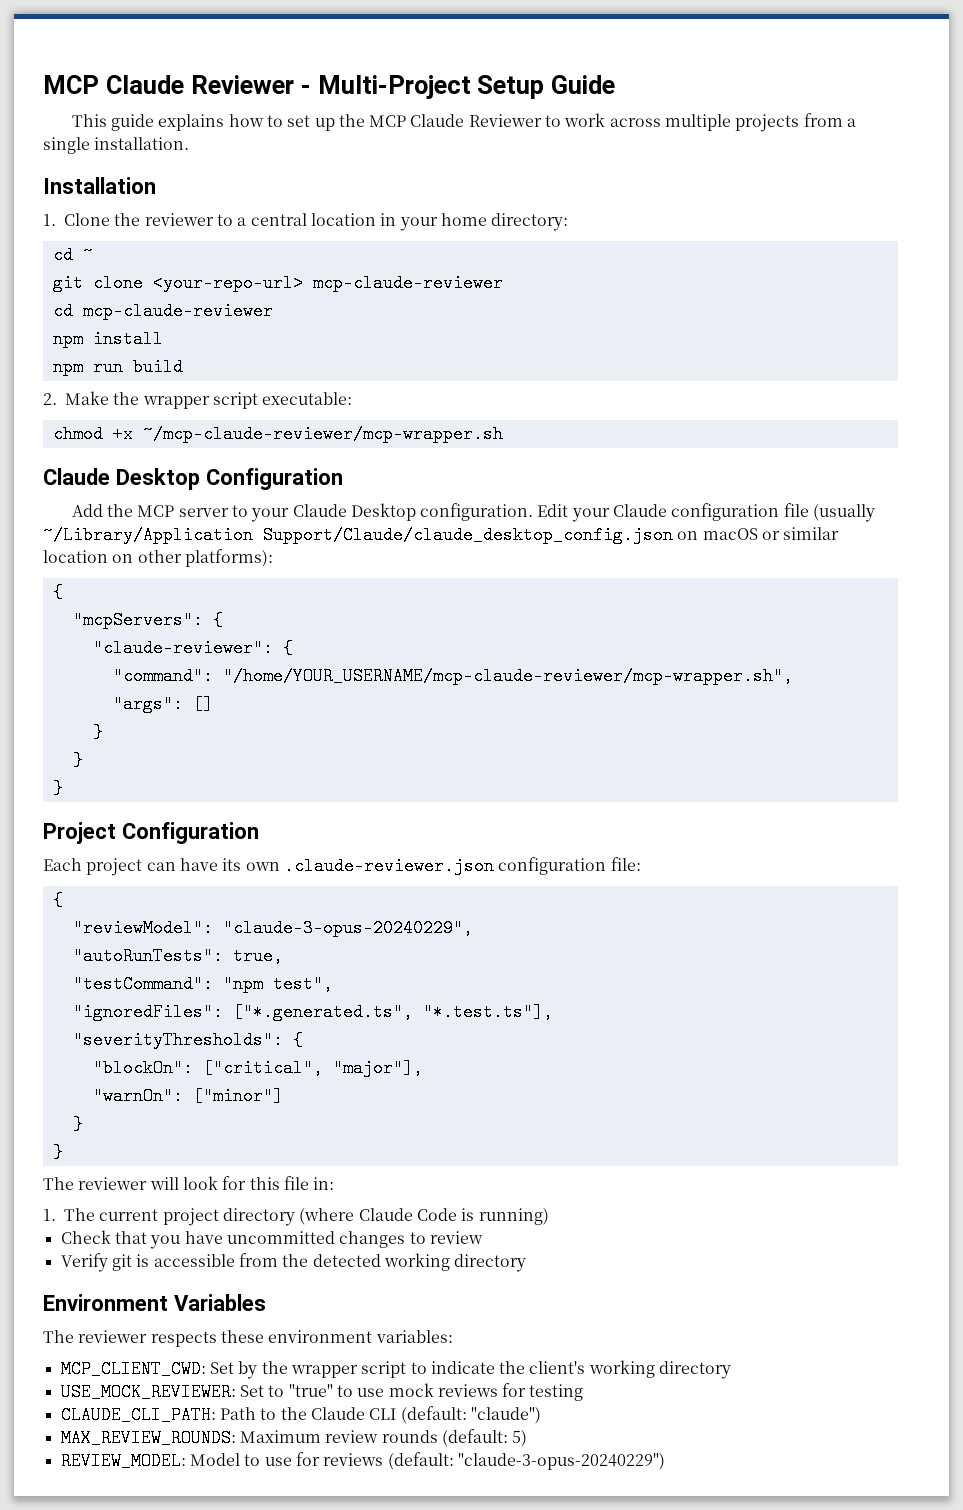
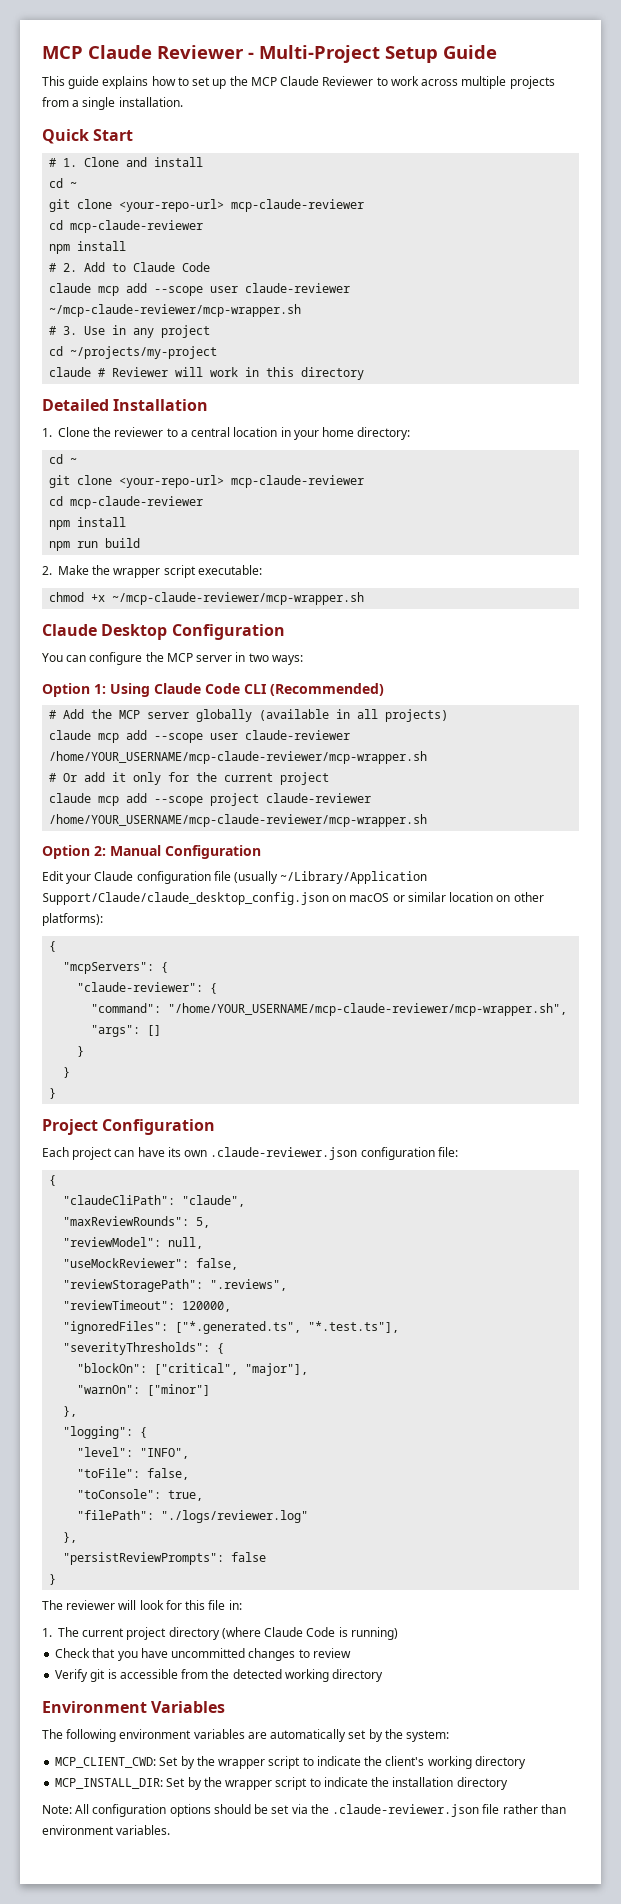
(190, 143) none -> [42,129,134,144] [49,157,204,167] [49,178,78,188] [49,199,365,212] [49,220,204,233] [49,241,127,254] [49,262,211,272] [49,283,351,296] [49,304,302,317] [49,325,211,338] [49,346,218,359] [49,367,365,380] [42,399,109,411] Quick Start // # 1. Clone and install // cd ~ // git clone <your-repo-url> mcp-claude-reviewer // cd mcp-claude-reviewer // npm install // # 2. Add to Claude Code // claude mcp add --scope user claude-reviewer ~/mcp-claude-reviewer/mcp-wrapper.sh // # 3. Use in any project // cd ~/projects/my-project // claude # Reviewer will work in this directory // Detailed
[71,503,534,522] Add the MCP server to your Claude Desktop configuration. -> [42,652,303,665] [42,683,384,697] [49,709,449,722] [49,730,351,743] [49,751,428,764] [49,772,330,785] [49,793,372,806] [49,814,428,827] [42,845,261,859] You can configure the MCP server in two ways: // Option 1: Using Claude Code CLI (Recommended) // # Add the MCP server globally (available in all projects) // claude mcp add --scope user claude-reviewer /home/YOUR_USERNAME/mcp-claude-reviewer/mcp-wrapper.sh // # Or add it only for the current project // claude mcp add --scope project claude-reviewer /home/YOUR_USERNAME/mcp-claude-reviewer/mcp-wrapper.sh // Option 2: Manual Configuration //
[72,919,473,937] [72,947,283,965] [72,975,333,993] "reviewModel": "claude-3-opus-20240229", // "autoRunTests": true, // "testCommand": "npm test", -> [63,1195,246,1207] [63,1216,211,1228] [63,1237,204,1249] [63,1258,239,1270] [63,1279,288,1292] [63,1300,232,1312] "claudeCliPath": "claude", // "maxReviewRounds": 5, // "reviewModel": null, // "useMockReviewer": false, // "reviewStoragePath": ".reviews", // "reviewTimeout": 120000,
[72,1115,83,1133] } -> [63,1406,78,1417] [63,1426,148,1439] [77,1447,190,1459] [77,1468,190,1480] [77,1489,204,1501] [77,1510,309,1523] [63,1532,78,1543] [63,1552,267,1565] }, // "logging": { // "level": "INFO", // "toFile": false, // "toConsole": true, // "filePath": "./logs/reviewer.log" // }, // "persistReviewPrompts": false
[78,1330,453,1347] reviewer respects these environment variables: -> [66,1729,450,1742] following environment variables are automatically set by the system:
[60,1383,584,1401] [60,1406,541,1424] [60,1429,528,1447] [60,1452,665,1470] USE_MOCK_REVIEWER: Set to "true" to use mock reviews for testing // CLAUDE_CLI_PATH: Path to the Claude CLI (default: "claude") // MAX_REVIEW_ROUNDS: Maximum review rounds (default: 5) // REVIEW_MODEL: Model to use for reviews (default: "claude-3-opus-20240229") -> [55,1777,508,1790] [42,1804,566,1817] [42,1825,171,1835] MCP_INSTALL_DIR: Set by the wrapper script to indicate the installation directory // Note: All configuration options should be set via the .claude-reviewer.json file rather than environment variables.

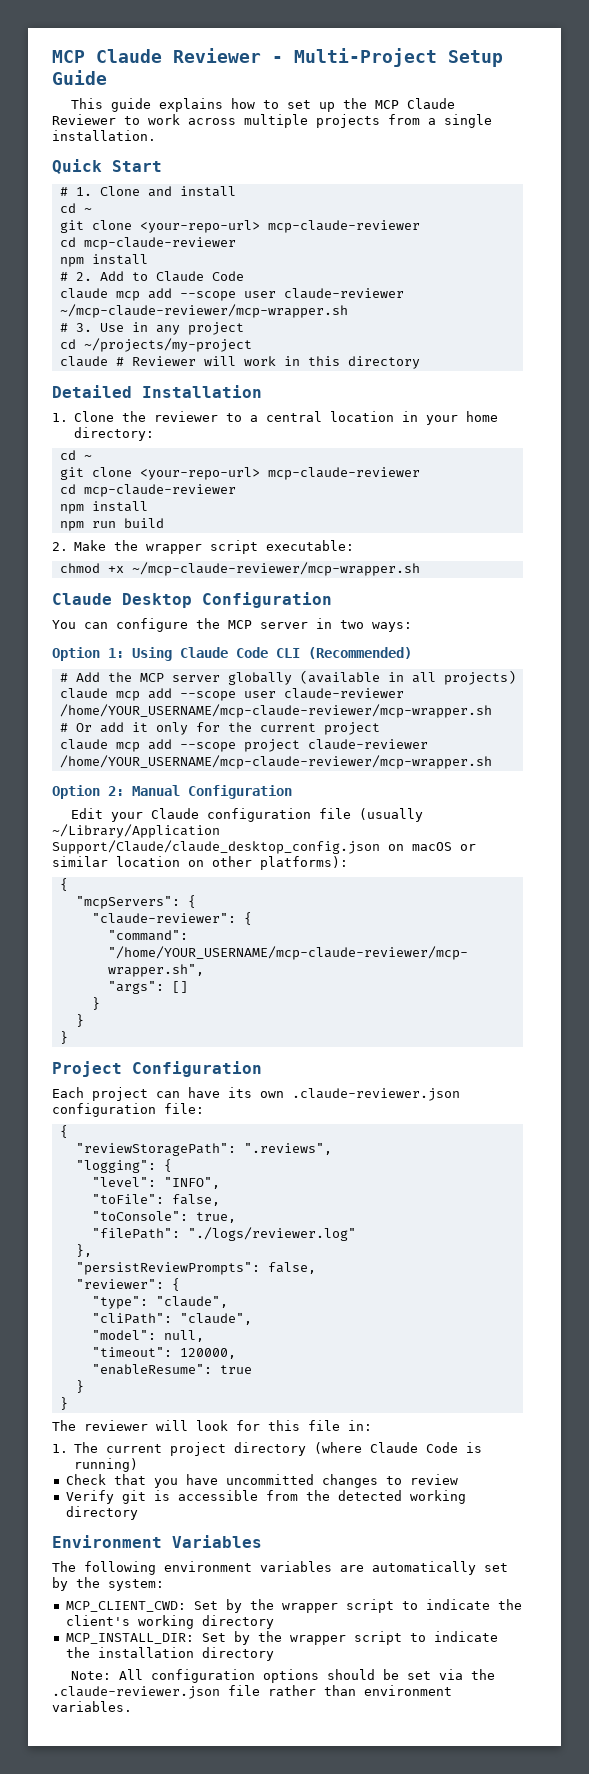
[63,1195,246,1207] [63,1216,211,1228] [63,1237,204,1249] [63,1258,239,1270] [63,1279,288,1292] [63,1300,232,1312] [63,1321,400,1334] [63,1342,225,1355] [77,1363,309,1376] [77,1384,211,1396] [63,1406,78,1417] "claudeCliPath": "claude", // "maxReviewRounds": 5, // "reviewModel": null, // "useMockReviewer": false, // "reviewStoragePath": ".reviews", // "reviewTimeout": 120000, // "ignoredFiles": ["*.generated.ts", "*.test.ts"], // "severityThresholds": { // "blockOn": ["critical", "major"], // "warnOn": ["minor"] // }, -> [75,1143,332,1156] "reviewStoragePath": ".reviews",
[231,1552,267,1562] false -> [267,1262,316,1274] [75,1278,180,1291] [91,1296,228,1309] [91,1313,252,1325] [91,1330,204,1342] [91,1347,236,1359] [91,1364,252,1375] [75,1380,84,1393] false, // "reviewer": { // "type": "claude", // "cliPath": "claude", // "model": null, // "timeout": 120000, // "enableResume": true // }

